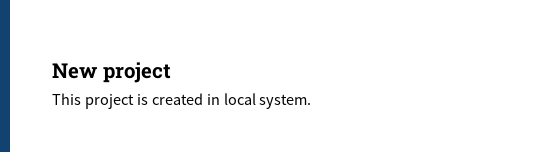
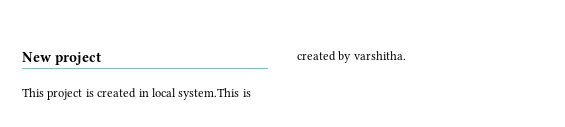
[259,94,312,109] system. -> [178,88,251,100] [297,51,406,63] system.This is created by varshitha.

